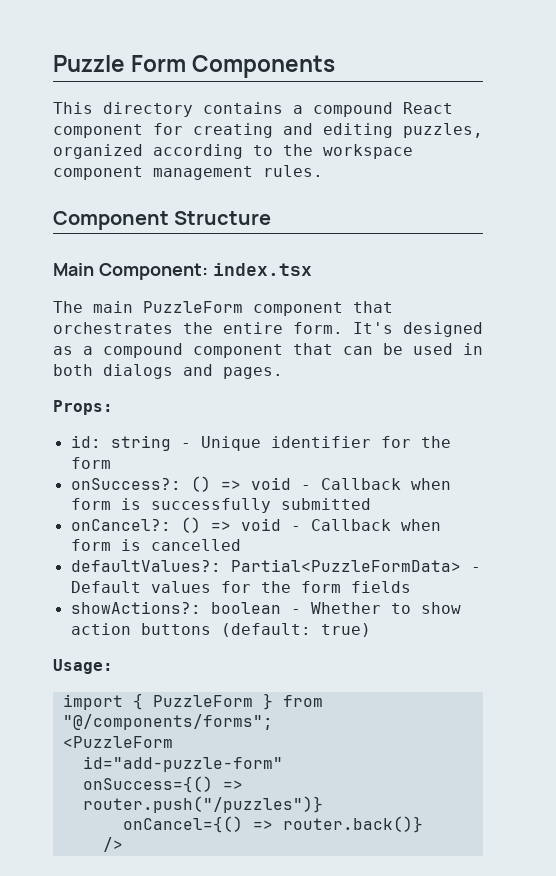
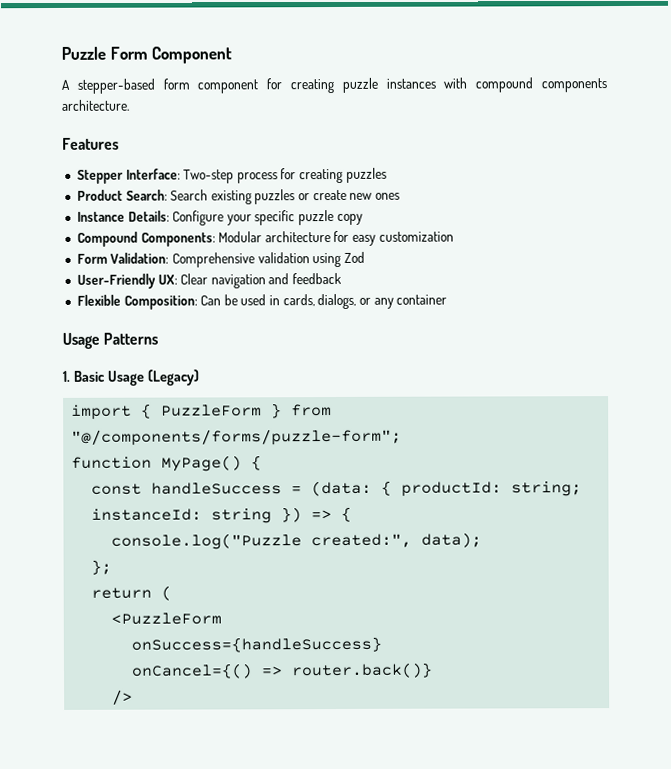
[192,55,336,78] [53,102,453,117] [53,123,483,138] [53,144,413,159] [53,165,323,180] [53,211,272,230] [53,263,312,280] [53,301,393,316] [53,322,483,337] [53,343,483,358] [53,364,283,379] [53,400,113,415] [70,435,451,451] [70,457,111,469] [70,476,451,492] [70,498,371,513] [70,517,441,533] [70,539,241,551] [70,559,481,572] [70,581,411,593] [70,601,461,614] [70,623,371,637] [53,659,113,674] Components // This directory contains a compound React component for creating and editing puzzles, organized according to the workspace component management rules. // Component Structure // Main Component: index.tsx // The main PuzzleForm component that orchestrates the entire form. It's designed as a compound component that can be used in both dialogs and pages. // Props: // id: string - Unique identifier for the form // onSuccess?: () => void - Callback when form is successfully submitted // onCancel?: () => void - Callback when form is cancelled // defaultValues?: Partial<PuzzleFormData> - Default values for the form fields // showActions?: boolean - Whether to show action buttons (default: true) // Usage: -> [151,46,233,64] [61,77,607,94] [62,99,130,111] [62,137,119,150] [76,167,387,184] [76,189,401,205] [76,210,363,226] [76,230,454,247] [76,251,366,268] [76,272,343,289] [76,293,448,310] [62,332,159,349] [62,369,200,386] Component // A stepper-based form component for creating puzzle instances with compound components architecture. // Features // Stepper Interface: Two-step process for creating puzzles // Product Search: Search existing puzzles or create new ones // Instance Details: Configure your specific puzzle copy // Compound Components: Modular architecture for easy customization // Form Validation: Comprehensive validation using Zod // User-Friendly UX: Clear navigation and feedback // Flexible Composition: Can be used in cards, dialogs, or any container // Usage Patterns // 1. Basic Usage (Legacy)
[62,714,273,730] [62,736,173,748] [82,756,283,772] [82,776,243,793] [82,796,323,813] "@/components/forms"; // <PuzzleForm // id="add-puzzle-form" // onSuccess={() => router.push("/puzzles")} -> [71,428,403,446] [71,455,263,472] [91,480,583,497] [91,506,353,524] [111,532,483,550] [91,559,113,575] [91,585,173,601] [111,612,223,625] [131,636,383,653] "@/components/forms/puzzle-form"; // function MyPage() { // const handleSuccess = (data: { productId: string; instanceId: string }) => { // console.log("Puzzle created:", data); // }; // return ( // <PuzzleForm // onSuccess={handleSuccess}

